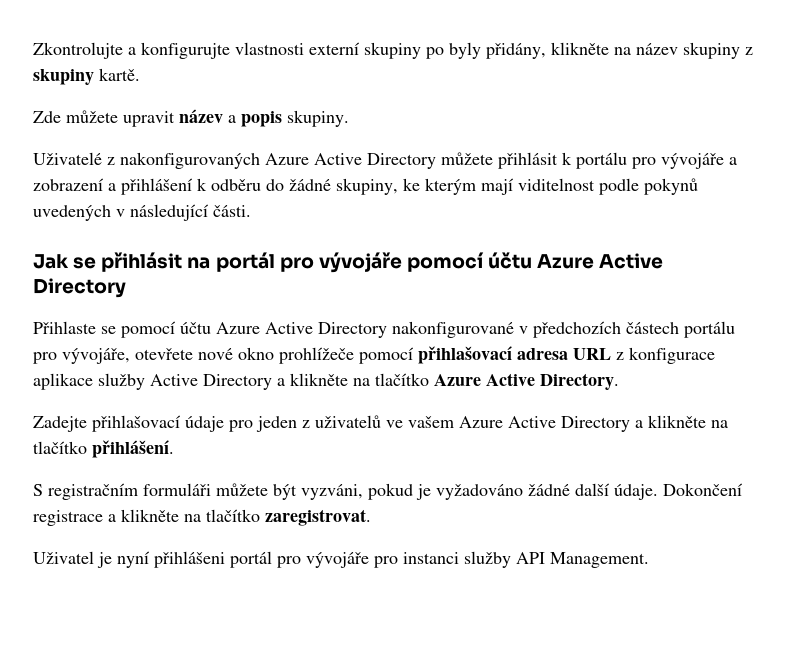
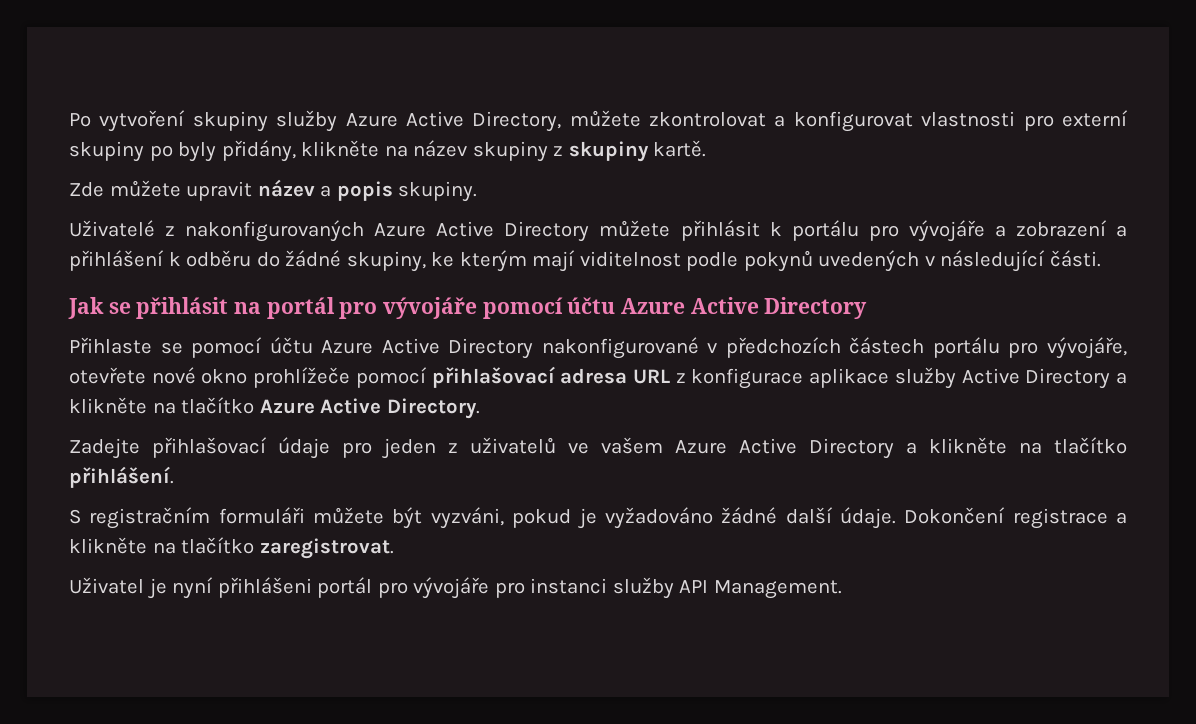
[33,42,304,59] Zkontrolujte a konfigurujte vlastnosti -> [69,110,1054,132] Po vytvoření skupiny služby Azure Active Directory, můžete zkontrolovat a konfigurovat vlastnosti pro

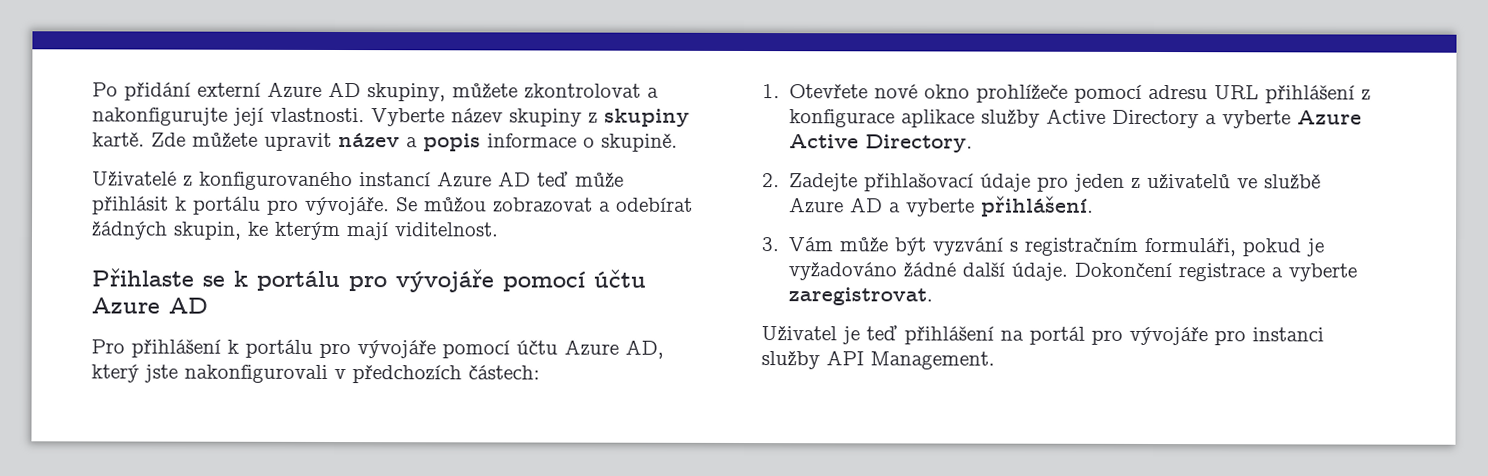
[99,110,1128,132] [69,140,408,162] vytvoření skupiny služby Azure Active Directory, můžete zkontrolovat a konfigurovat vlastnosti pro externí skupiny po byly přidány, klikněte na -> [124,81,659,102] [92,107,445,127] přidání externí Azure AD skupiny, můžete zkontrolovat a nakonfigurujte její vlastnosti. Vyberte
(707, 148) // -> (145, 139) none
[398,181,478,202] skupiny. -> [487,133,678,152] informace o skupině.
[185,220,1127,242] [69,250,1102,272] [68,297,868,319] [69,337,1127,359] [69,367,146,384] nakonfigurovaných Azure Active Directory můžete přihlásit k portálu pro vývojáře a zobrazení a přihlášení k odběru do žádné skupiny, ke kterým mají viditelnost podle pokynů uvedených v následující části. // Jak se přihlásit na portál pro vývojáře pomocí účtu Azure Active Directory // Přihlaste se pomocí účtu Azure Active Directory nakonfigurované v předchozích částech portálu pro vývojáře, otevřete -> [199,171,624,191] [92,196,693,216] [91,221,499,241] [91,267,646,293] [91,297,208,314] [91,339,664,359] [91,364,540,384] [762,84,869,99] konfigurovaného instancí Azure AD teď může přihlásit k portálu pro vývojáře. Se můžou zobrazovat a odebírat žádných skupin, ke kterým mají viditelnost. // Přihlaste se k portálu pro vývojáře pomocí účtu Azure AD // Pro přihlášení k portálu pro vývojáře pomocí účtu Azure AD, který jste nakonfigurovali v předchozích částech: // 1. Otevřete
[431,366,670,388] přihlašovací adresa URL -> [1148,84,1356,104] adresu URL přihlášení
[69,397,255,414] klikněte na tlačítko -> [1222,110,1292,129] vyberte
(480, 408) none -> [762,173,780,188] 2.
[601,437,1127,459] [69,466,174,488] [69,507,504,529] vašem Azure Active Directory a klikněte na tlačítko přihlášení. // S registračním formuláři můžete být vyzváni, -> [1264,174,1322,190] [789,195,1095,217] [761,237,1238,257] službě Azure AD a vyberte přihlášení. // 3. Vám může být vyzvání s registračním formuláři,
[69,537,255,554] klikněte na tlačítko -> [1288,263,1358,282] vyberte
[172,577,312,599] nyní přihlášeni -> [866,325,1024,345] teď přihlášení na

